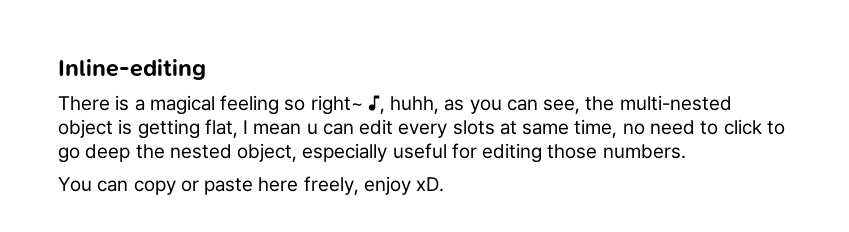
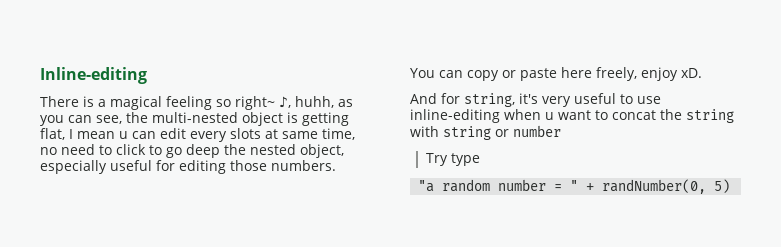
(445, 184) none -> [410,93,661,107] [410,109,734,123] [410,125,561,140] [425,153,480,166] [418,179,731,194] // And for string, it's very useful to use inline-editing when u want to concat the string with string or number // Try type // "a random number = " + randNumber(0, 5)

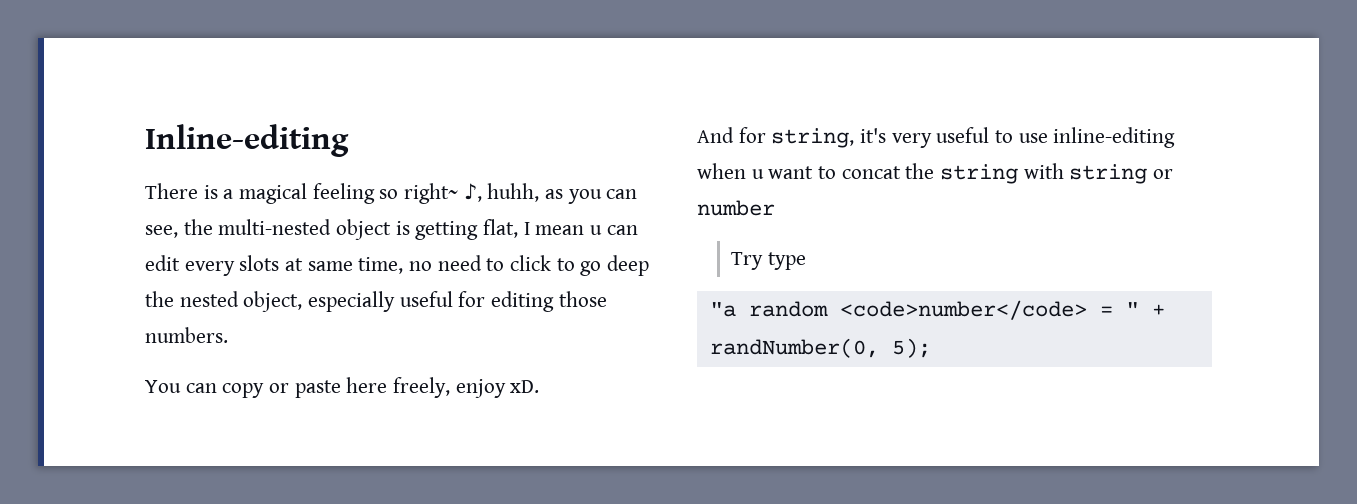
[498,179,547,191] number -> [839,300,1087,320] <code>number</code>
[714,179,731,193] 5) -> [891,338,931,358] 5);

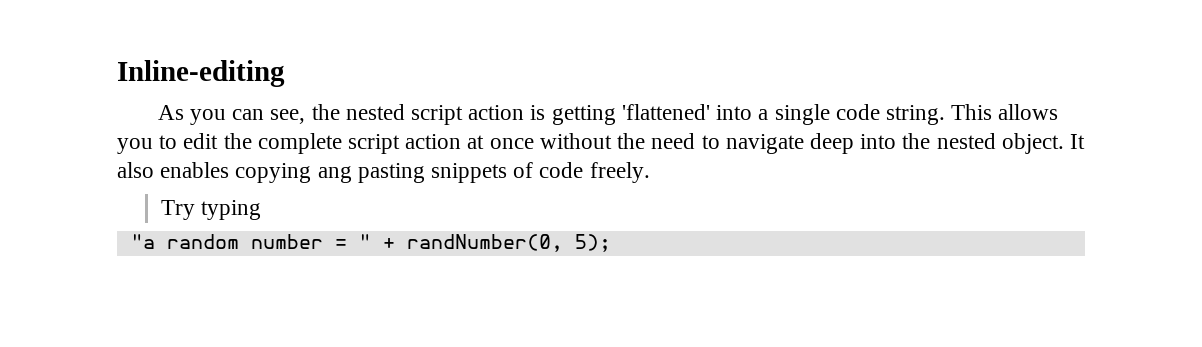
[145,183,638,204] [145,219,638,240] [145,255,650,276] [145,291,607,312] [145,327,228,343] [145,377,540,398] [697,127,1176,148] [697,163,1174,184] [697,200,775,216] There is a magical feeling so right~ ♪, huhh, as you can see, the multi-nested object is getting flat, I mean u can edit every slots at same time, no need to click to go deep the nested object, especially useful for editing those numbers. // You can copy or paste here freely, enjoy xD. // And for string, it's very useful to use inline-editing when u want to concat the string with string or number -> [157,104,1059,125] [117,133,1085,154] [117,162,650,183] As you can see, the nested script action is getting 'flattened' into a single code string. This allows you to edit the complete script action at once without the need to navigate deep into the nested object. It also enables copying ang pasting snippets of code freely.
[768,252,807,270] type -> [200,200,261,220] typing
[839,300,1087,320] <code>number</code> -> [250,234,323,249] number

